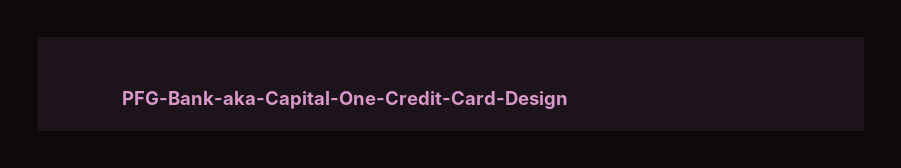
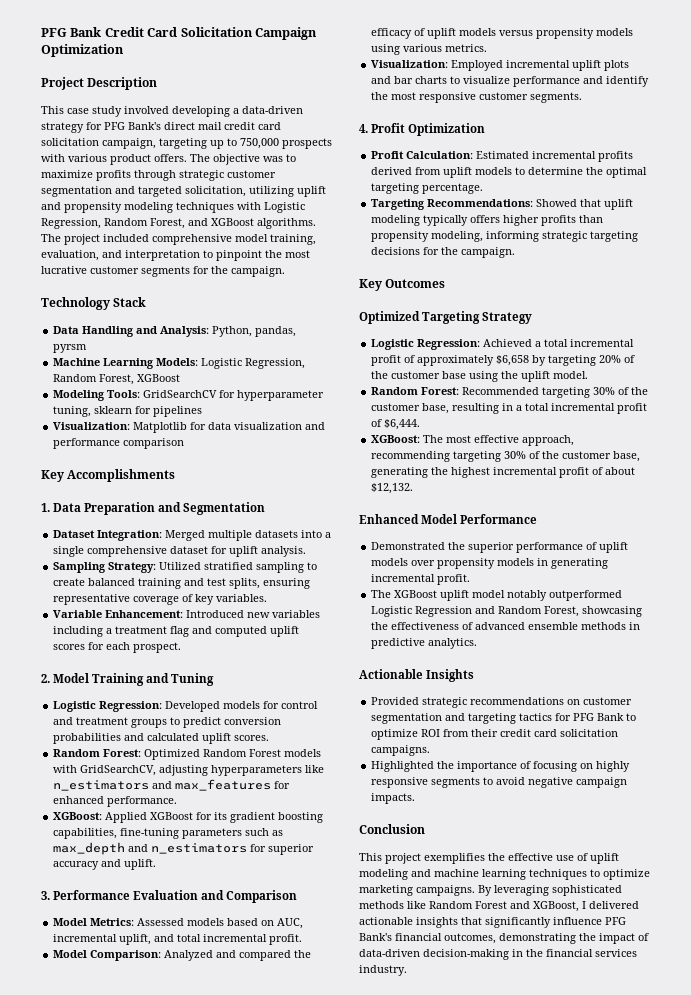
[122,91,568,109] PFG-Bank-aka-Capital-One-Credit-Card-Design -> [41,27,317,40] [41,44,124,57] [41,77,158,90] [41,106,303,117] [41,122,281,133] [41,138,332,149] [41,154,296,165] [41,170,276,181] [41,186,326,197] [41,202,305,213] [41,218,316,229] [41,234,316,245] [41,250,310,261] [41,266,285,277] [41,297,147,310] [53,326,297,337] [53,344,88,353] [53,358,306,369] [53,374,181,385] [53,390,325,401] [53,406,203,417] [53,422,326,433] [53,438,185,449] [41,469,176,482] [41,502,266,515] [53,530,332,541] [53,546,307,557] [53,562,318,573] [53,578,311,589] [53,594,268,605] [53,610,321,618] [53,626,300,637] [53,642,182,653] [41,673,215,686] [53,701,319,712] [53,717,282,728] [53,733,270,744] [53,749,322,760] [53,765,325,776] [53,779,291,791] [53,796,178,807] [53,812,324,823] [53,828,284,839] [53,842,315,855] [53,859,157,870] [41,890,298,903] [53,918,304,929] [53,934,303,945] [53,950,312,961] [371,28,634,39] [371,44,488,55] [371,60,630,71] [371,76,650,87] [371,92,583,103] [359,123,486,136] [371,151,634,162] [371,167,648,178] [371,183,484,194] [371,199,634,210] [371,215,604,226] [371,231,639,242] [371,247,516,258] [359,279,446,291] [359,311,533,324] [371,339,635,350] [371,355,636,366] [371,371,589,382] [371,387,649,398] [371,403,648,414] [371,419,421,430] [371,435,575,446] [371,451,641,462] [371,467,636,478] [371,483,414,494] [359,514,538,524] [371,542,629,553] [371,558,609,569] [371,574,471,585] [371,590,623,601] [371,606,643,617] [371,622,641,630] [371,638,478,649] [359,669,475,682] [371,697,633,708] [371,713,637,724] [371,729,619,740] [371,745,431,756] [371,761,631,772] [371,777,628,788] [371,793,416,804] [359,824,425,834] [359,853,619,864] [359,869,650,880] [359,885,622,896] [359,901,639,912] [359,917,626,928] [359,933,649,944] [359,949,637,960] [359,965,407,976] PFG Bank Credit Card Solicitation Campaign Optimization // Project Description // This case study involved developing a data-driven strategy for PFG Bank's direct mail credit card solicitation campaign, targeting up to 750,000 prospects with various product offers. The objective was to maximize profits through strategic customer segmentation and targeted solicitation, utilizing uplift and propensity modeling techniques with Logistic Regression, Random Forest, and XGBoost algorithms. The project included comprehensive model training, evaluation, and interpretation to pinpoint the most lucrative customer segments for the campaign. // Technology Stack // Data Handling and Analysis: Python, pandas, pyrsm // Machine Learning Models: Logistic Regression, Random Forest, XGBoost // Modeling Tools: GridSearchCV for hyperparameter tuning, sklearn for pipelines // Visualization: Matplotlib for data visualization and performance comparison // Key Accomplishments // 1. Data Preparation and Segmentation // Dataset Integration: Merged multiple datasets into a single comprehensive dataset for uplift analysis. // Sampling Strategy: Utilized stratified sampling to create balanced training and test splits, ensuring representative coverage of key variables. // Variable Enhancement: Introduced new variables including a treatment flag and computed uplift scores for each prospect. // 2. Model Training and Tuning // Logistic Regression: Developed models for control and treatment groups to predict conversion probabilities and calculated uplift scores. // Random Forest: Optimized Random Forest models with GridSearchCV, adjusting hyperparameters like n_estimators and max_features for enhanced performance. // XGBoost: Applied XGBoost for its gradient boosting capabilities, fine-tuning parameters such as max_depth and n_estimators for superior accuracy and uplift. // 3. Performance Evaluation and Comparison // Model Metrics: Assessed models based on AUC, incremental uplift, and total incremental profit. // Model Comparison: Analyzed and compared the efficacy of uplift models versus propensity models using various metrics. // Visualization: Employed incremental uplift plots and bar charts to visualize performance and identify the most responsive customer segments. // 4. Profit Optimization // Profit Calculation: Estimated incremental profits derived from uplift models to determine the optimal targeting percentage. // Targeting Recommendations: Showed that uplift modeling typically offers higher profits than propensity modeling, informing strategic targeting decisions for the campaign. // Key Outcomes // Optimized Targeting Strategy // Logistic Regression: Achieved a total incremental profit of approximately $6,658 by targeting 20% of the customer base using the uplift model. // Random Forest: Recommended targeting 30% of the customer base, resulting in a total incremental profit of $6,444. // XGBoost: The most effective approach, recommending targeting 30% of the customer base, generating the highest incremental profit of about $12,132. // Enhanced Model Performance // Demonstrated the superior performance of uplift models over propensity models in generating incremental profit. // The XGBoost uplift model notably outperformed Logistic Regression and Random Forest, showcasing the effectiveness of advanced ensemble methods in predictive analytics. // Actionable Insights // Provided strategic recommendations on customer segmentation and targeting tactics for PFG Bank to optimize ROI from their credit card solicitation campaigns. // Highlighted the importance of focusing on highly responsive segments to avoid negative campaign impacts. // Conclusion // This project exemplifies the effective use of uplift modeling and machine learning techniques to optimize marketing campaigns. By leveraging sophisticated methods like Random Forest and XGBoost, I delivered actionable insights that significantly influence PFG Bank's financial outcomes, demonstrating the impact of data-driven decision-making in the financial services industry.

